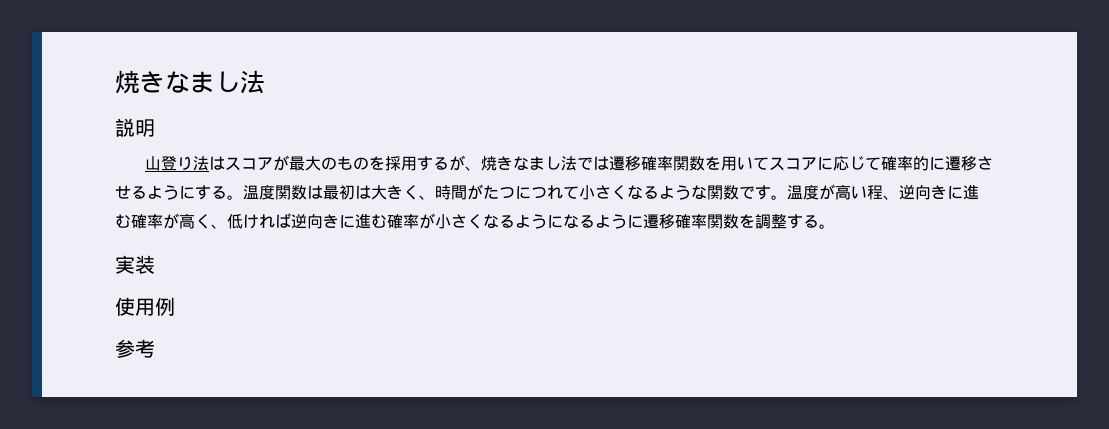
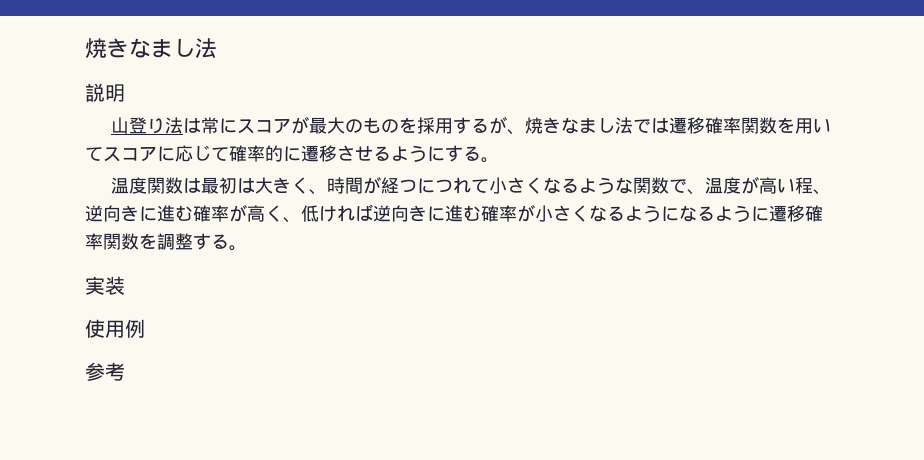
(226, 163) none -> [200,117,237,134] 常に
(243, 197) none -> (499, 160) //
[483,185,499,199] た -> [380,177,399,194] 経
[755,185,787,200] す。 -> [686,189,705,195] 、

